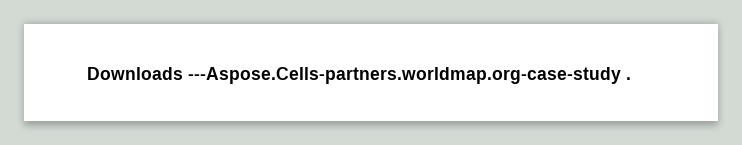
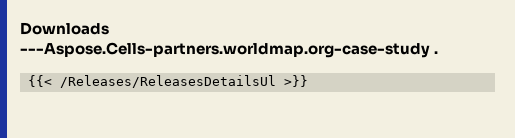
(631, 78) none -> [27,75,308,88] // {{< /Releases/ReleasesDetailsUl >}}

